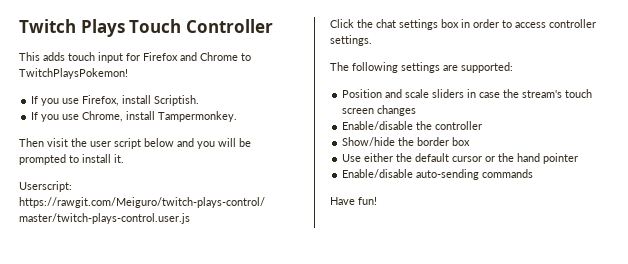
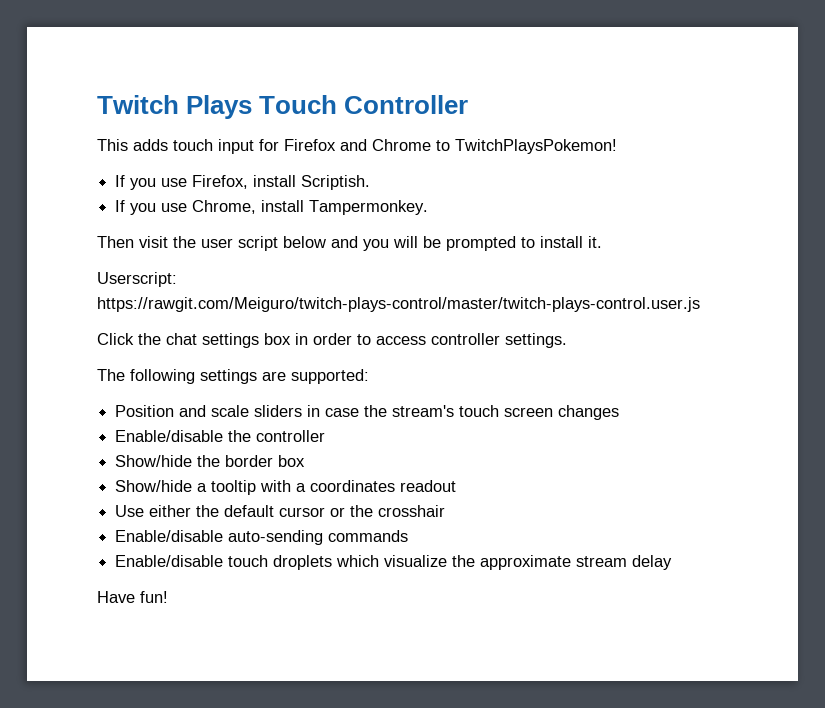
(471, 141) none -> [115,480,457,495] // Show/hide a tooltip with a coordinates readout
[517,153,579,164] hand pointer -> [378,505,446,517] crosshair
(534, 173) none -> [115,555,673,570] // Enable/disable touch droplets which visualize the approximate stream delay

